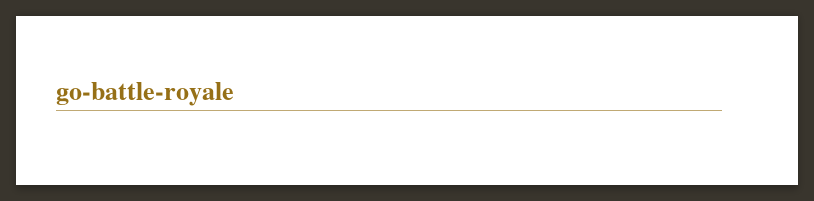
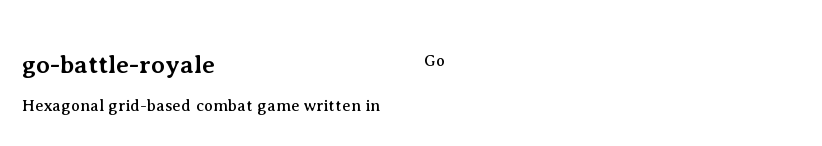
(234, 94) none -> [22,99,380,115] [424,55,445,66] // Hexagonal grid-based combat game written in Go

